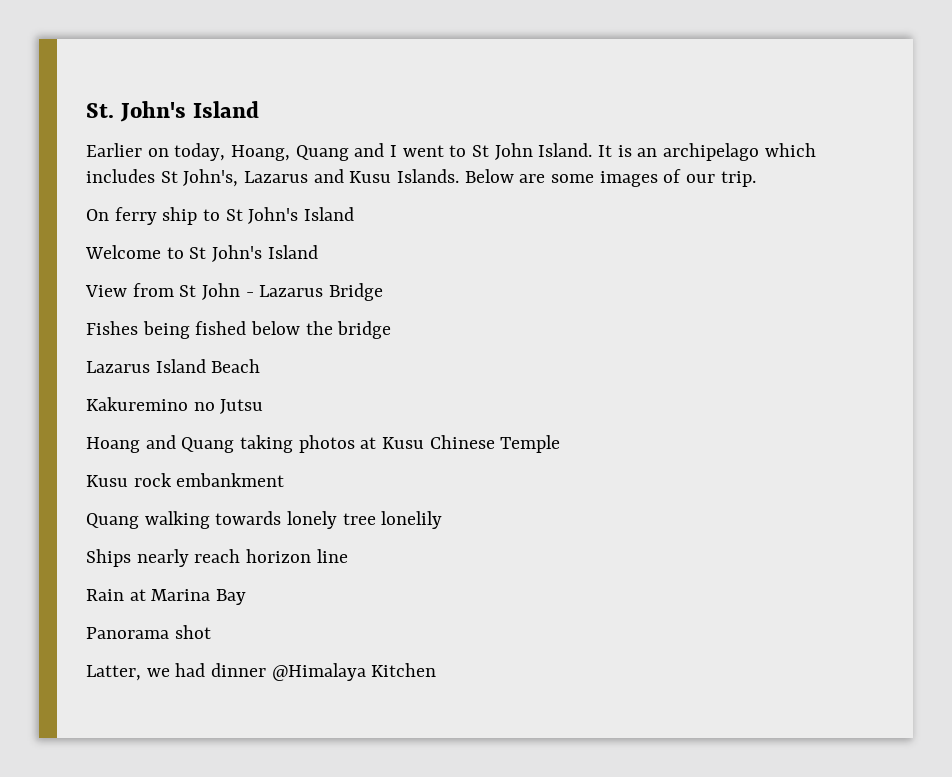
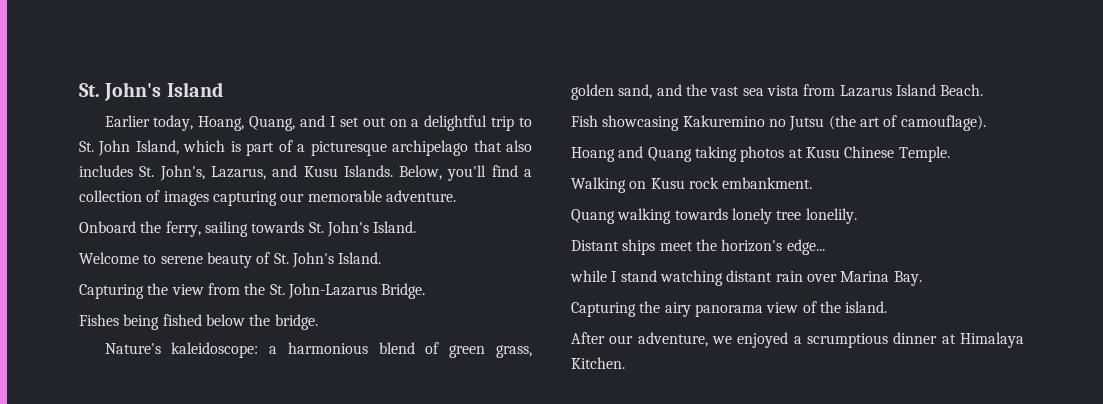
[147,148,169,157] on -> (150, 121) none
[295,145,349,161] Quang -> [249,116,296,131] Quang,
[402,143,816,161] [86,169,756,187] [86,207,355,225] [85,245,318,262] [85,283,384,301] went to St John Island. It is an archipelago which includes St John's, Lazarus and Kusu Islands. Below are some images of our trip. // On ferry ship to St John's Island // Welcome to St John's Island // View from St John - Lazarus Bridge -> [339,115,532,131] [79,140,532,156] [79,165,532,181] [79,190,456,206] [79,221,417,237] [79,252,382,268] [79,283,426,299] set out on a delightful trip to St. John Island, which is part of a picturesque archipelago that also includes St. John's, Lazarus, and Kusu Islands. Below, you'll find a collection of images capturing our memorable adventure. // Onboard the ferry, sailing towards St. John's Island. // Welcome to serene beauty of St. John's Island. // Capturing the view from the St. John-Lazarus Bridge.
[337,321,392,339] [86,359,261,373] bridge // Lazarus Island Beach // -> [274,314,318,330] [104,342,532,358] [571,84,984,100] [571,115,680,131] bridge. // Nature's kaleidoscope: a harmonious blend of green grass, golden sand, and the vast sea vista from Lazarus Island Beach. // Fish showcasing
(264, 406) none -> [828,115,986,131] (the art of camouflage).
[500,435,561,453] Temple // -> [898,146,950,162] [571,177,647,193] Temple. // Walking on
[176,473,285,487] embankment -> [722,177,813,189] embankment.
[381,511,443,529] [86,549,348,567] [86,589,247,605] [86,625,211,639] [86,663,437,681] lonelily // Ships nearly reach horizon line // Rain at Marina Bay // Panorama shot // Latter, we had dinner @Himalaya Kitchen -> [805,208,857,224] [571,239,825,255] [570,270,922,286] [571,301,888,317] [571,332,1024,348] [571,357,625,369] lonelily. // Distant ships meet the horizon's edge... // while I stand watching distant rain over Marina Bay. // Capturing the airy panorama view of the island. // After our adventure, we enjoyed a scrumptious dinner at Himalaya Kitchen.

